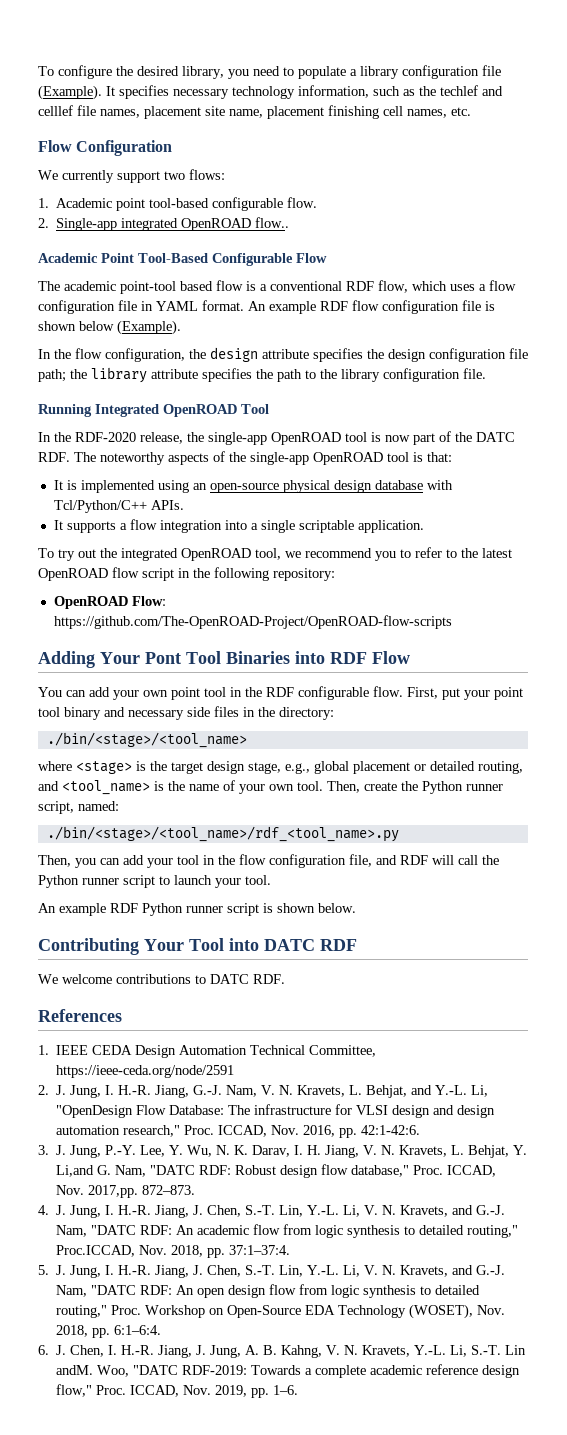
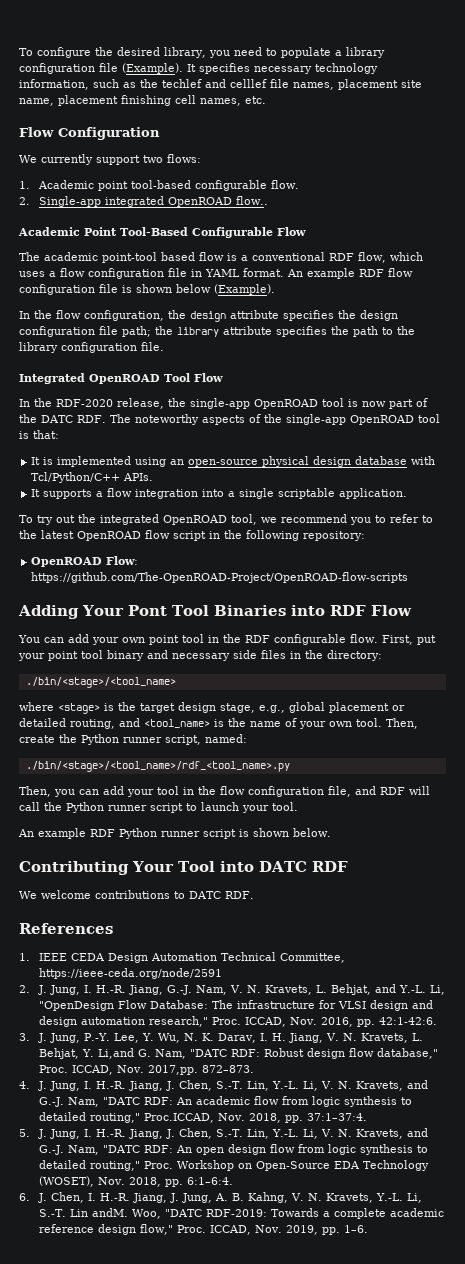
[38,404,92,417] Running -> (164, 346) none
(269, 409) none -> [193,373,223,382] Flow

